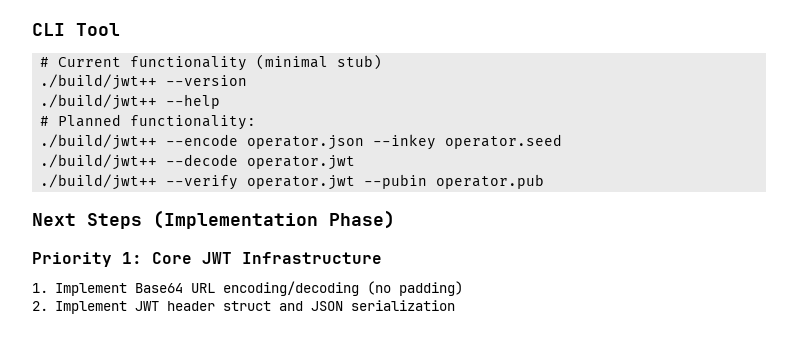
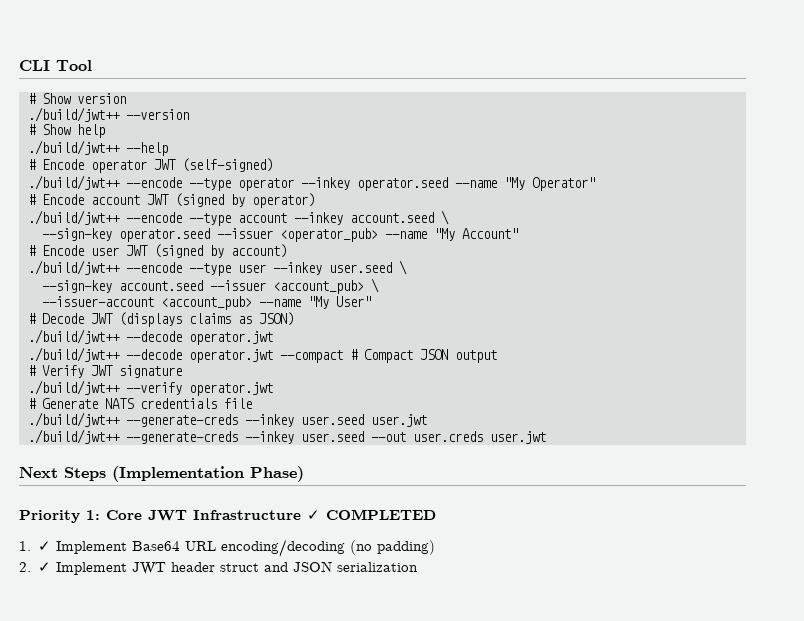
[58,54,383,71] Current functionality (minimal stub) -> [41,93,126,104] Show version
(248, 80) none -> [27,124,105,138] // # Show help
[58,114,257,130] [40,134,365,150] Planned functionality: // ./build/jwt++ --encode operator.json -> [41,158,273,173] [27,175,294,191] Encode operator JWT (self-signed) // ./build/jwt++ --encode --type operator
[40,154,356,170] [40,174,545,190] // ./build/jwt++ --decode operator.jwt // ./build/jwt++ --verify operator.jwt --pubin operator.pub -> [454,177,595,191] [27,193,315,208] [27,210,449,226] [41,228,518,242] [27,244,287,258] [27,260,407,276] [41,278,379,294] [41,296,371,310] [27,312,294,327] [27,329,273,345] [27,347,497,363] [27,365,182,378] [27,380,273,396] [27,398,252,409] [27,412,427,427] [27,429,546,444] --name "My Operator" // # Encode account JWT (signed by operator) // ./build/jwt++ --encode --type account --inkey account.seed \ // --sign-key operator.seed --issuer <operator_pub> --name "My Account" // # Encode user JWT (signed by account) // ./build/jwt++ --encode --type user --inkey user.seed \ // --sign-key account.seed --issuer <account_pub> \ // --issuer-account <account_pub> --name "My User" // # Decode JWT (displays claims as JSON) // ./build/jwt++ --decode operator.jwt // ./build/jwt++ --decode operator.jwt --compact # Compact JSON output // # Verify JWT signature // ./build/jwt++ --verify operator.jwt // # Generate NATS credentials file // ./build/jwt++ --generate-creds --inkey user.seed user.jwt // ./build/jwt++ --generate-creds --inkey user.seed --out user.creds user.jwt
(382, 258) none -> [307,509,436,520] ✓ COMPLETED
(48, 288) none -> [38,541,52,551] ✓
(48, 306) none -> [38,562,52,572] ✓

